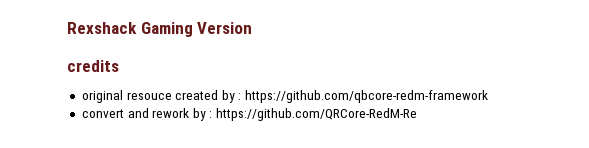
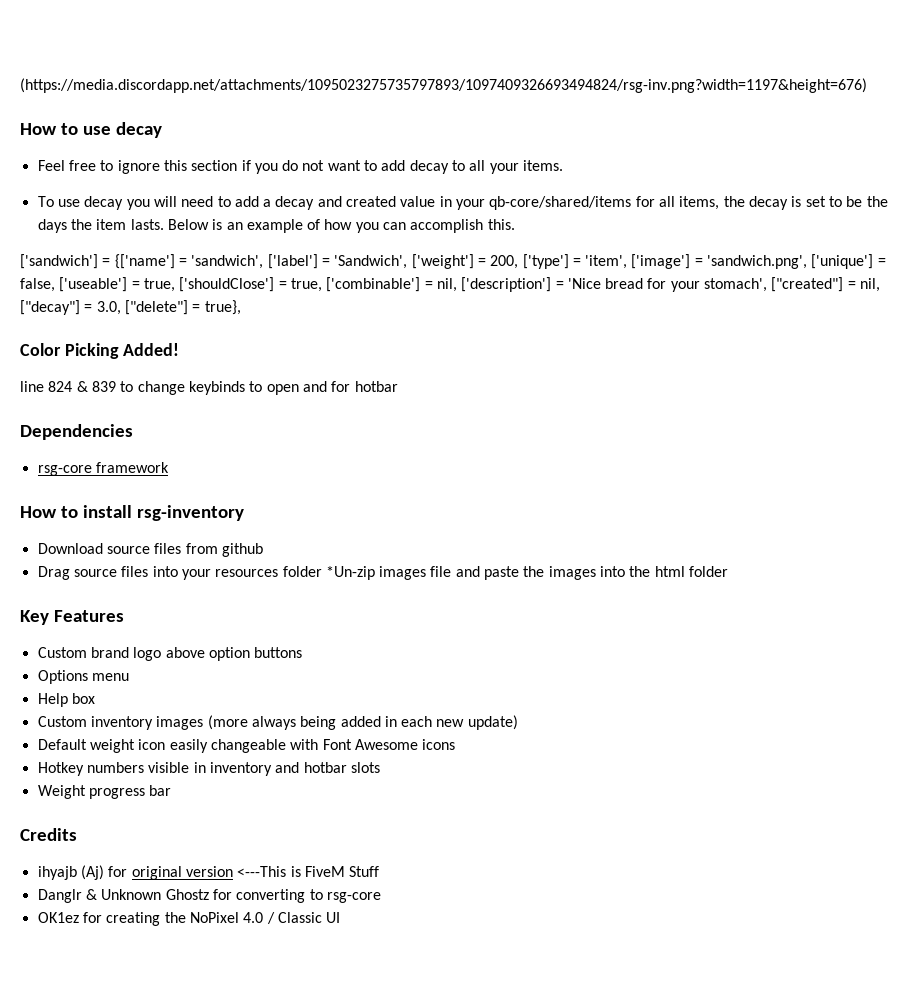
[67,22,253,37] [67,60,119,72] [81,90,489,103] [81,108,418,121] Rexshack Gaming Version // credits // original resouce created by : https://github.com/qbcore-redm-framework // convert and rework by : https://github.com/QRCore-RedM-Re -> [20,78,867,93] [20,122,162,138] [37,160,564,174] [37,196,888,210] [37,219,515,233] [20,254,886,269] [20,277,881,292] [20,300,241,315] [20,343,180,359] [20,381,398,395] [20,424,133,440] [37,462,169,476] [20,505,244,521] [37,543,263,557] [37,566,729,580] [20,610,124,625] [37,647,303,661] [37,670,129,684] [37,693,95,707] [37,715,518,730] [37,739,456,753] [37,762,380,776] [37,785,172,799] [20,828,77,841] [37,865,380,880] [37,889,381,903] [37,912,341,926] (https://media.discordapp.net/attachments/1095023275735797893/1097409326693494824/rsg-inv.png?width=1197&height=676) // How to use decay // Feel free to ignore this section if you do not want to add decay to all your items. // To use decay you will need to add a decay and created value in your qb-core/shared/items for all items, the decay is set to be the days the item lasts. Below is an example of how you can accomplish this. // ['sandwich'] = {['name'] = 'sandwich', ['label'] = 'Sandwich', ['weight'] = 200, ['type'] = 'item', ['image'] = 'sandwich.png', ['unique'] = false, ['useable'] = true, ['shouldClose'] = true, ['combinable'] = nil, ['description'] = 'Nice bread for your stomach', ["created"] = nil, ["decay"] = 3.0, ["delete"] = true}, // Color Picking Added! // line 824 & 839 to change keybinds to open and for hotbar // Dependencies // rsg-core framework // How to install rsg-inventory // Download source files from github // Drag source files into your resources folder *Un-zip images file and paste the images into the html folder // Key Features // Custom brand logo above option buttons // Options menu // Help box // Custom inventory images (more always being added in each new update) // Default weight icon easily changeable with Font Awesome icons // Hotkey numbers visible in inventory and hotbar slots // Weight progress bar // Credits // ihyajb (Aj) for original version <---This is FiveM Stuff // Danglr & Unknown Ghostz for converting to rsg-core // OK1ez for creating the NoPixel 4.0 / Classic UI

